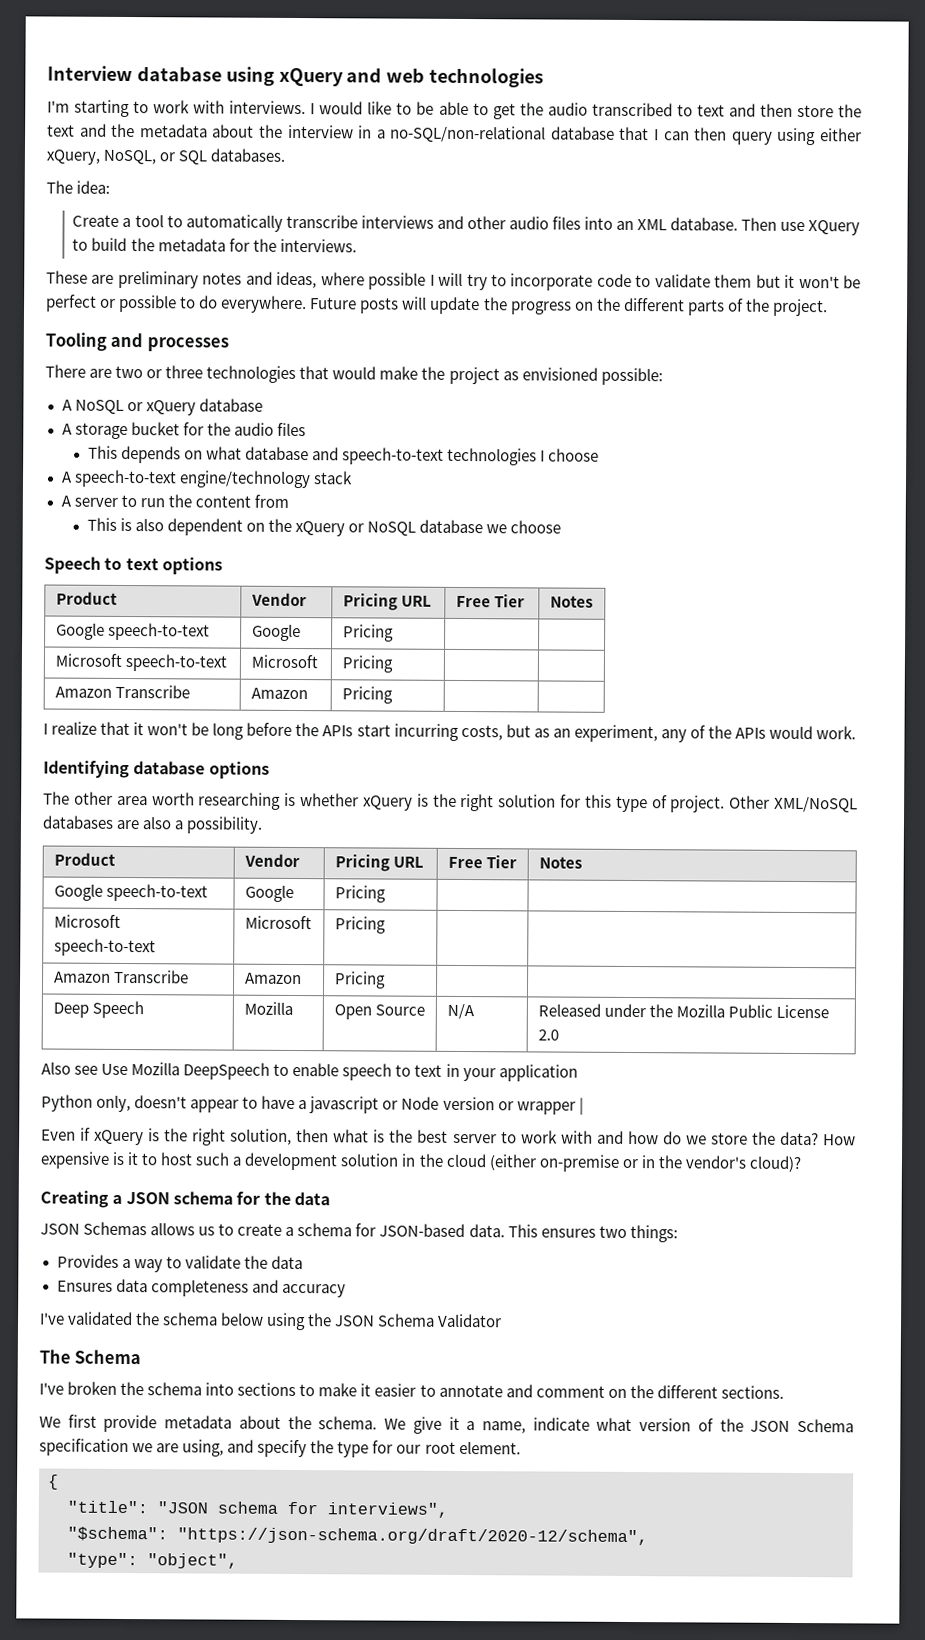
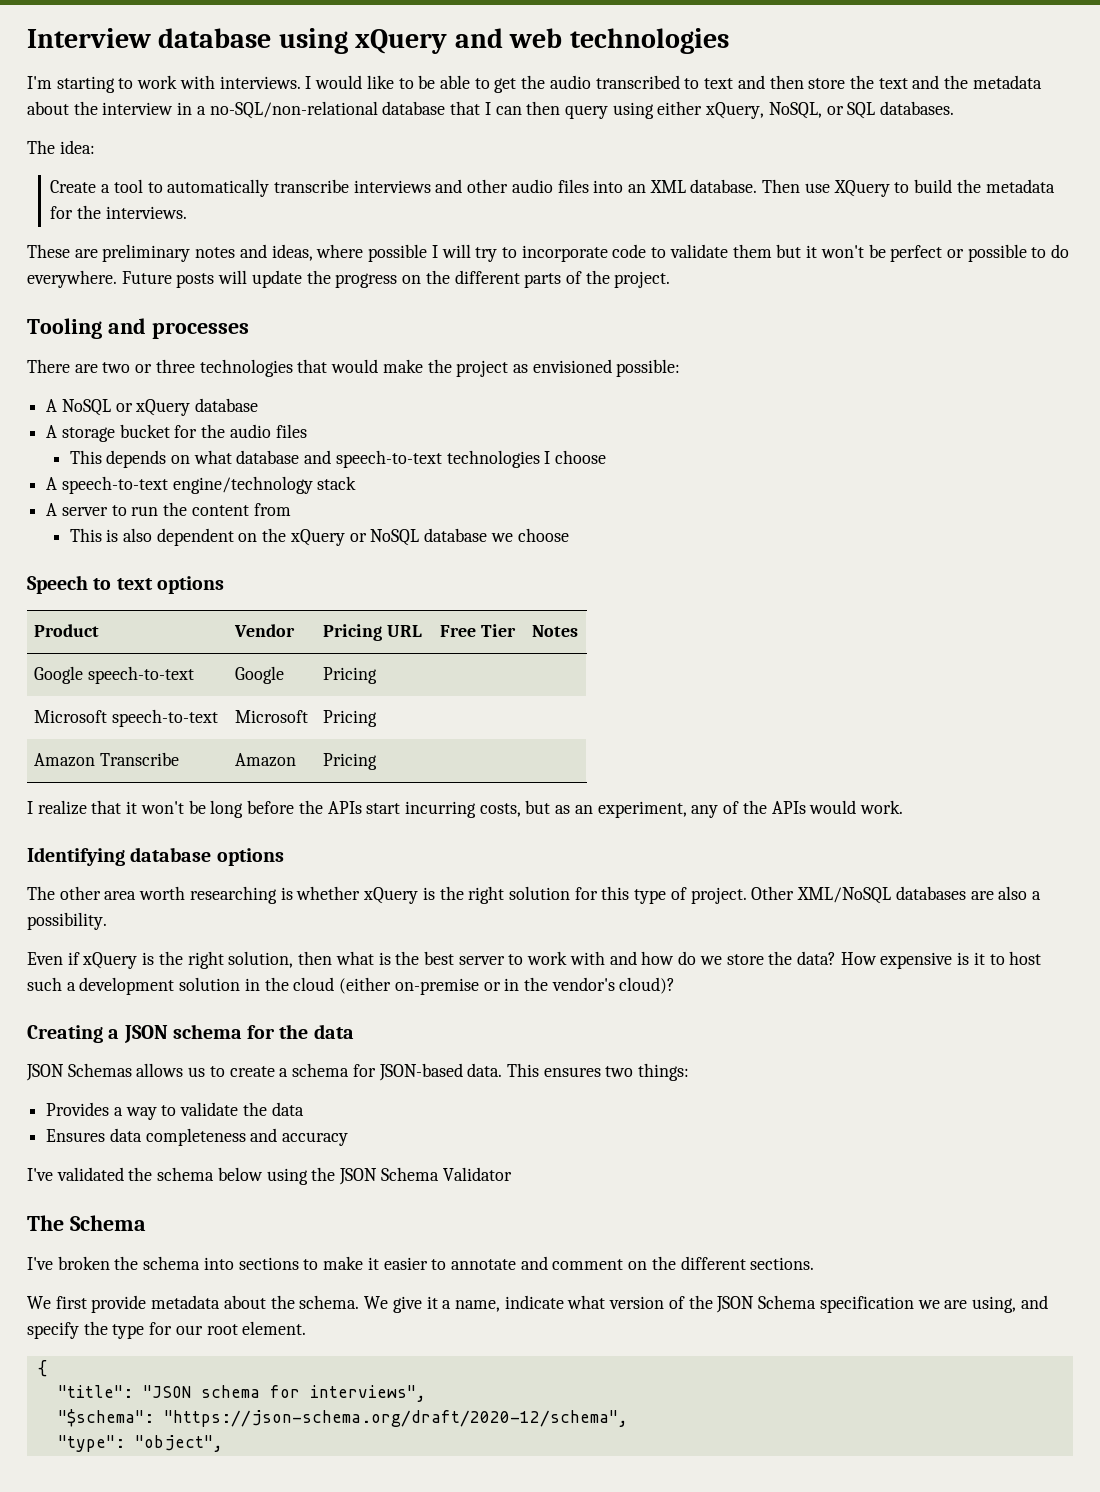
[53,852,116,866] [243,853,300,868] [334,854,424,872] [447,855,517,869] [538,856,582,869] [53,883,208,902] [244,884,294,902] [334,885,386,903] [53,914,121,928] [53,938,156,957] [244,915,312,930] [334,916,386,934] [53,969,189,984] [244,972,302,985] [333,971,386,989] [52,1000,144,1019] [243,1001,293,1015] [333,1004,425,1020] [446,1003,475,1020] [537,1003,829,1019] [537,1029,559,1041] [41,1061,578,1082] [41,1094,584,1115] // Product | Vendor | Pricing URL | Free Tier | Notes // Google speech-to-text | Google | Pricing | | // Microsoft speech-to-text | Microsoft | Pricing | | // Amazon Transcribe | Amazon | Pricing | | // Deep Speech | Mozilla | Open Source | N/A | Released under the Mozilla Public License 2.0 // Also see Use Mozilla DeepSpeech to enable speech to text in your application // Python only, doesn't appear to have a javascript or Node version or wrapper | -> (107, 921) none

